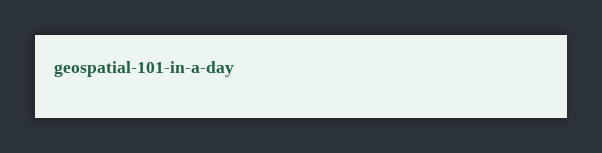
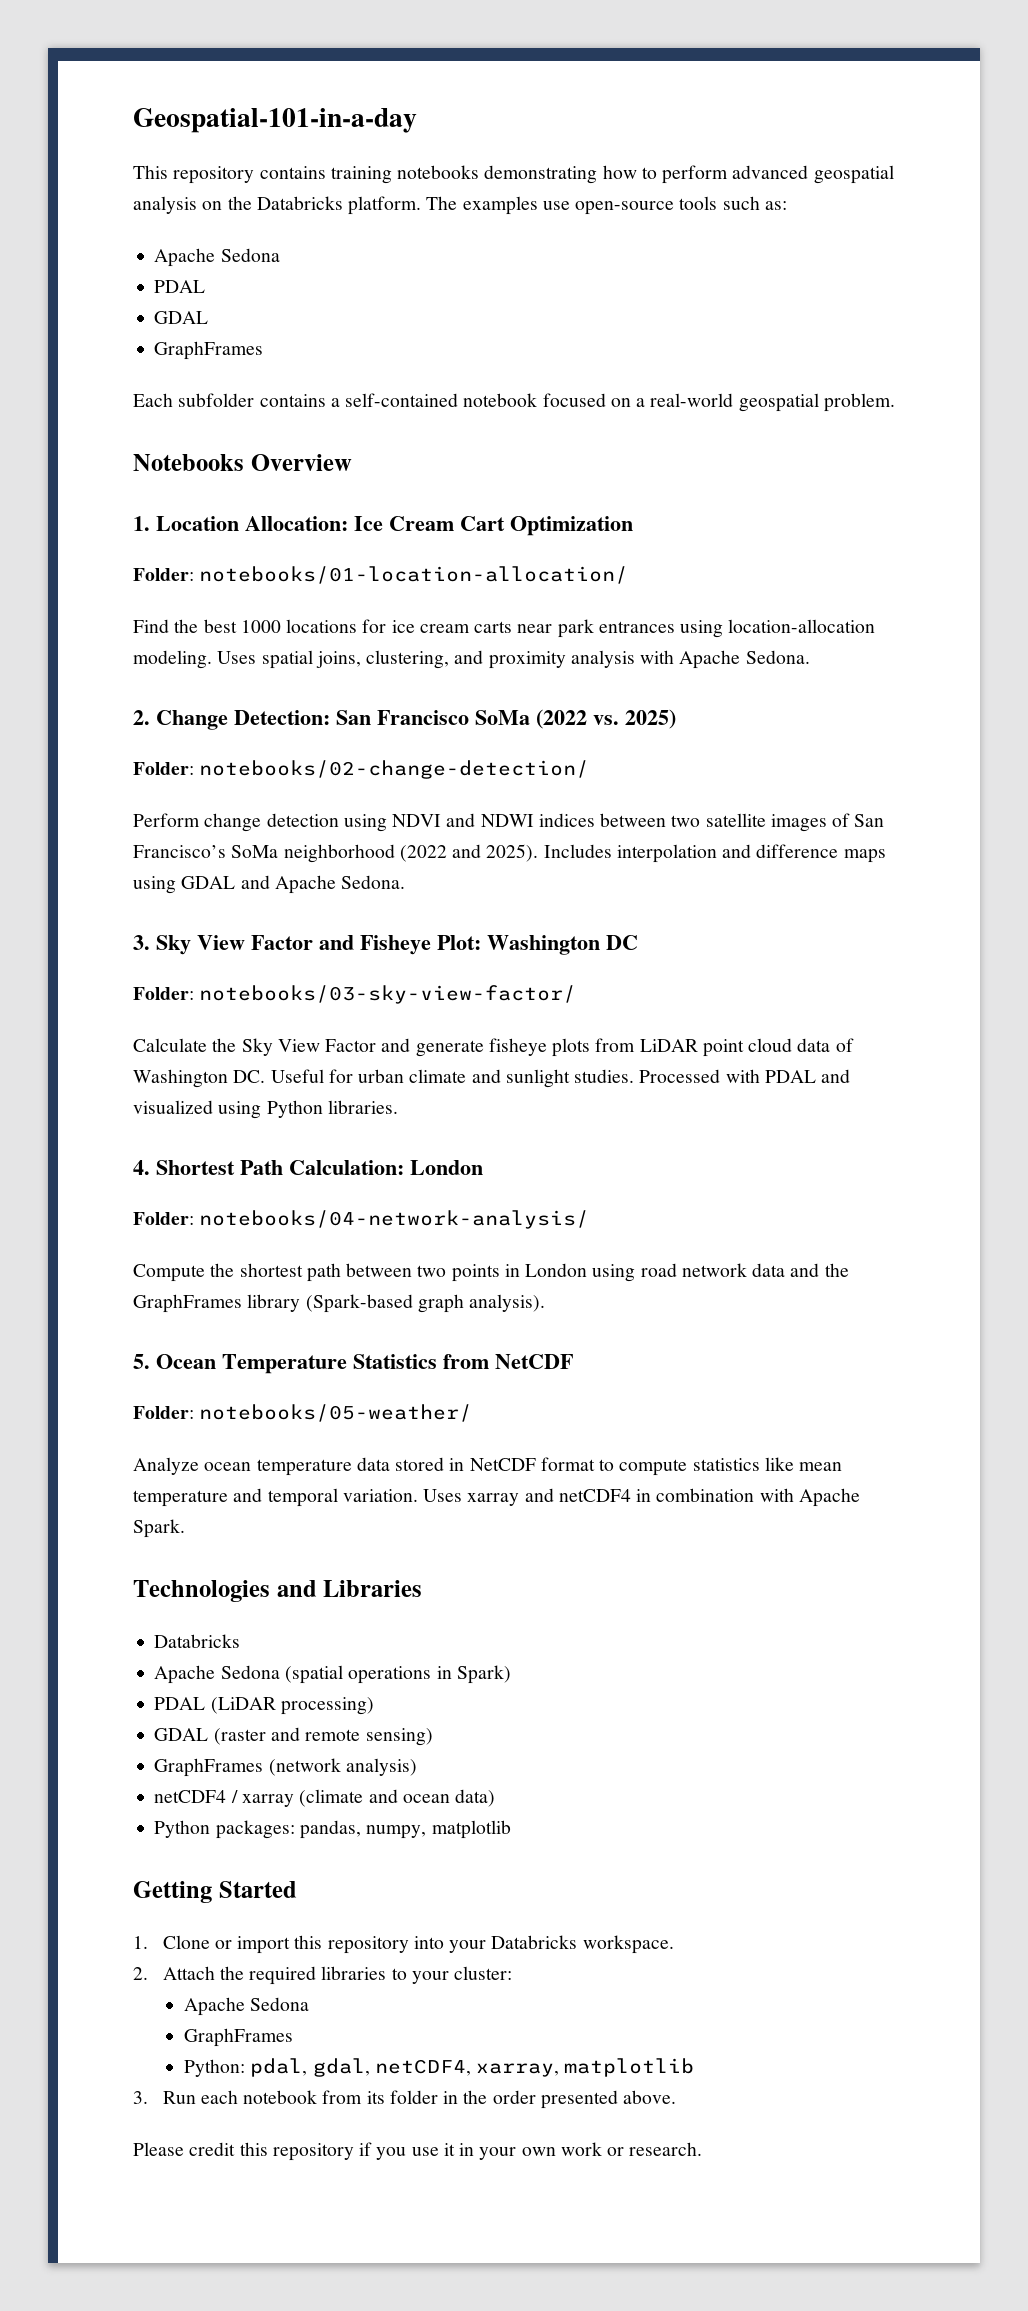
[54,61,234,77] geospatial-101-in-a-day -> [133,108,417,133] [133,165,894,184] [133,196,787,215] [154,248,280,267] [154,280,206,293] [154,311,209,324] [154,341,264,360] [133,393,895,412] [133,454,352,471] [133,516,633,536] [133,566,629,584] [133,619,876,638] [133,650,810,669] [133,709,676,730] [133,760,590,779] [133,813,885,832] [133,844,886,863] [133,875,406,894] [133,935,638,955] [133,985,577,1004] [133,1038,854,1057] [133,1069,851,1088] [133,1100,398,1119] [133,1160,483,1175] [133,1210,590,1229] [133,1263,849,1282] [133,1294,546,1313] [133,1354,573,1374] [133,1404,473,1422] [133,1457,843,1476] [133,1488,860,1507] [133,1519,185,1538] [133,1580,423,1602] [154,1634,241,1648] [154,1665,511,1684] [154,1697,374,1715] [154,1727,433,1746] [154,1758,417,1777] [154,1789,496,1807] [154,1820,511,1839] [133,1881,297,1903] [133,1935,674,1954] [133,1966,513,1985] [183,1997,310,2016] [183,2028,293,2047] [183,2058,695,2077] [133,2090,677,2109] [133,2142,703,2161] Geospatial-101-in-a-day // This repository contains training notebooks demonstrating how to perform advanced geospatial analysis on the Databricks platform. The examples use open-source tools such as: // Apache Sedona // PDAL // GDAL // GraphFrames // Each subfolder contains a self-contained notebook focused on a real-world geospatial problem. // Notebooks Overview // 1. Location Allocation: Ice Cream Cart Optimization // Folder: notebooks/01-location-allocation/ // Find the best 1000 locations for ice cream carts near park entrances using location-allocation modeling. Uses spatial joins, clustering, and proximity analysis with Apache Sedona. // 2. Change Detection: San Francisco SoMa (2022 vs. 2025) // Folder: notebooks/02-change-detection/ // Perform change detection using NDVI and NDWI indices between two satellite images of San Francisco’s SoMa neighborhood (2022 and 2025). Includes interpolation and difference maps using GDAL and Apache Sedona. // 3. Sky View Factor and Fisheye Plot: Washington DC // Folder: notebooks/03-sky-view-factor/ // Calculate the Sky View Factor and generate fisheye plots from LiDAR point cloud data of Washington DC. Useful for urban climate and sunlight studies. Processed with PDAL and visualized using Python libraries. // 4. Shortest Path Calculation: London // Folder: notebooks/04-network-analysis/ // Compute the shortest path between two points in London using road network data and the GraphFrames library (Spark-based graph analysis). // 5. Ocean Temperature Statistics from NetCDF // Folder: notebooks/05-weather/ // Analyze ocean temperature data stored in NetCDF format to compute statistics like mean temperature and temporal variation. Uses xarray and netCDF4 in combination with Apache Spark. // Technologies and Libraries // Databricks // Apache Sedona (spatial operations in Spark) // PDAL (LiDAR processing) // GDAL (raster and remote sensing) // GraphFrames (network analysis) // netCDF4 / xarray (climate and ocean data) // Python packages: pandas, numpy, matplotlib // Getting Started // 1. Clone or import this repository into your Databricks workspace. // 2. Attach the required libraries to your cluster: // Apache Sedona // GraphFrames // Python: pdal, gdal, netCDF4, xarray, matplotlib // 3. Run each notebook from its folder in the order presented above. // Please credit this repository if you use it in your own work or research.

